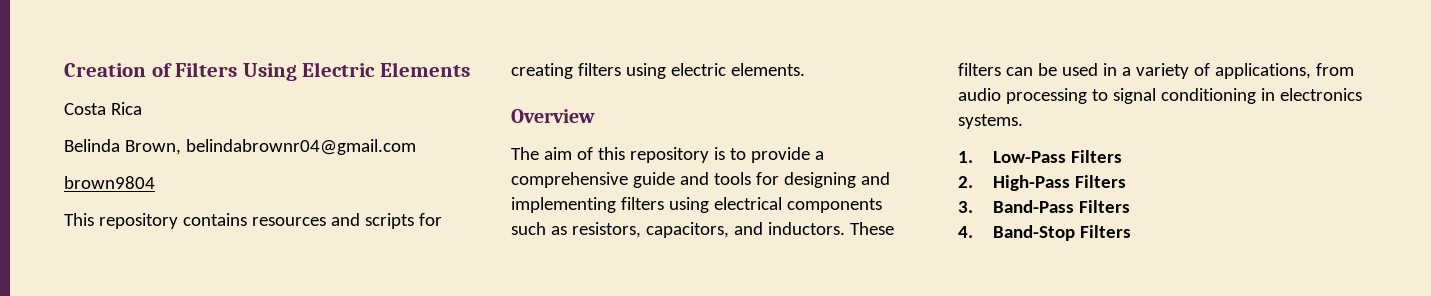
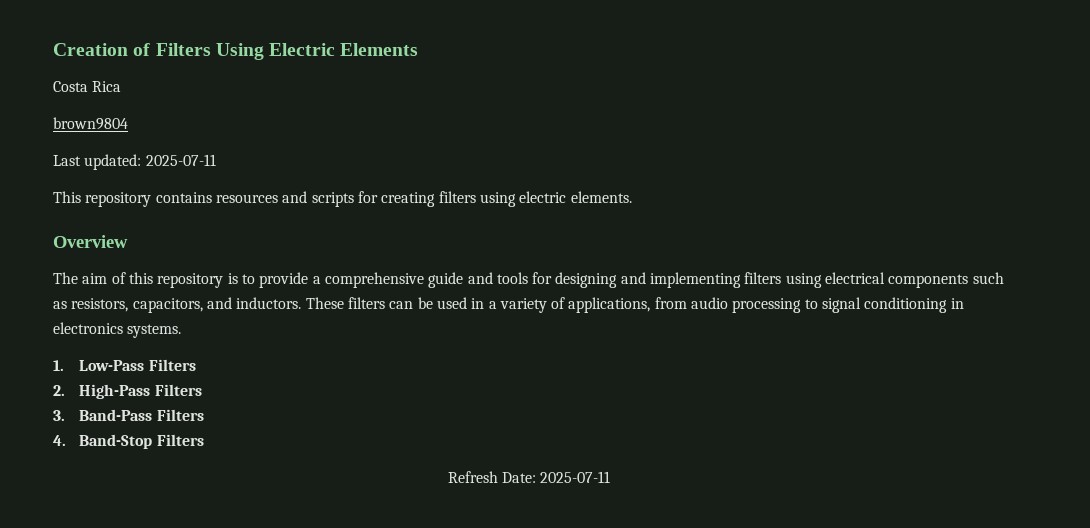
[64,139,416,155] [64,176,155,189] Belinda Brown, belindabrownr04@gmail.com // brown9804 -> [53,117,128,130] [53,154,216,170] brown9804 // Last updated: 2025-07-11
(1131, 231) none -> [447,471,611,483] // Refresh Date: 2025-07-11

